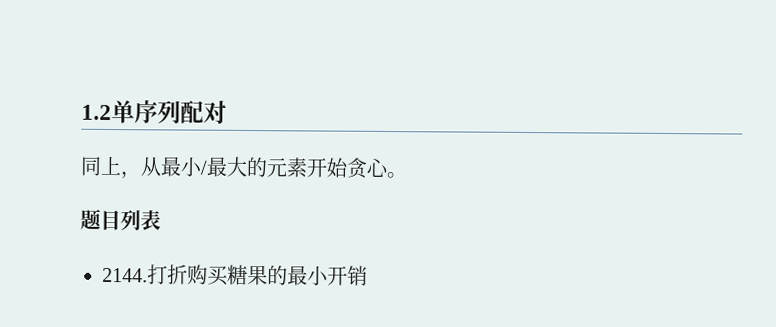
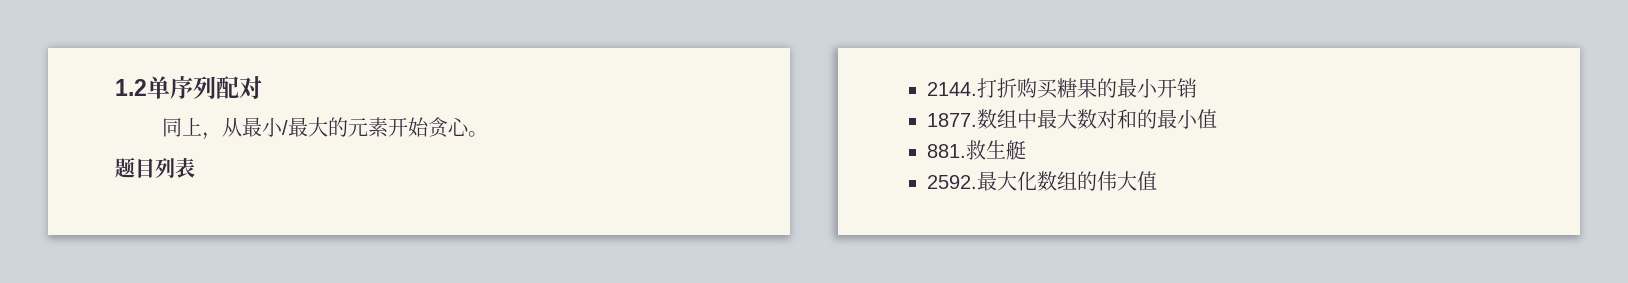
(368, 275) none -> [927,109,1217,129] [927,140,1026,160] [927,171,1157,191] // 1877.数组中最大数对和的最小值 // 881.救生艇 // 2592.最大化数组的伟大值

